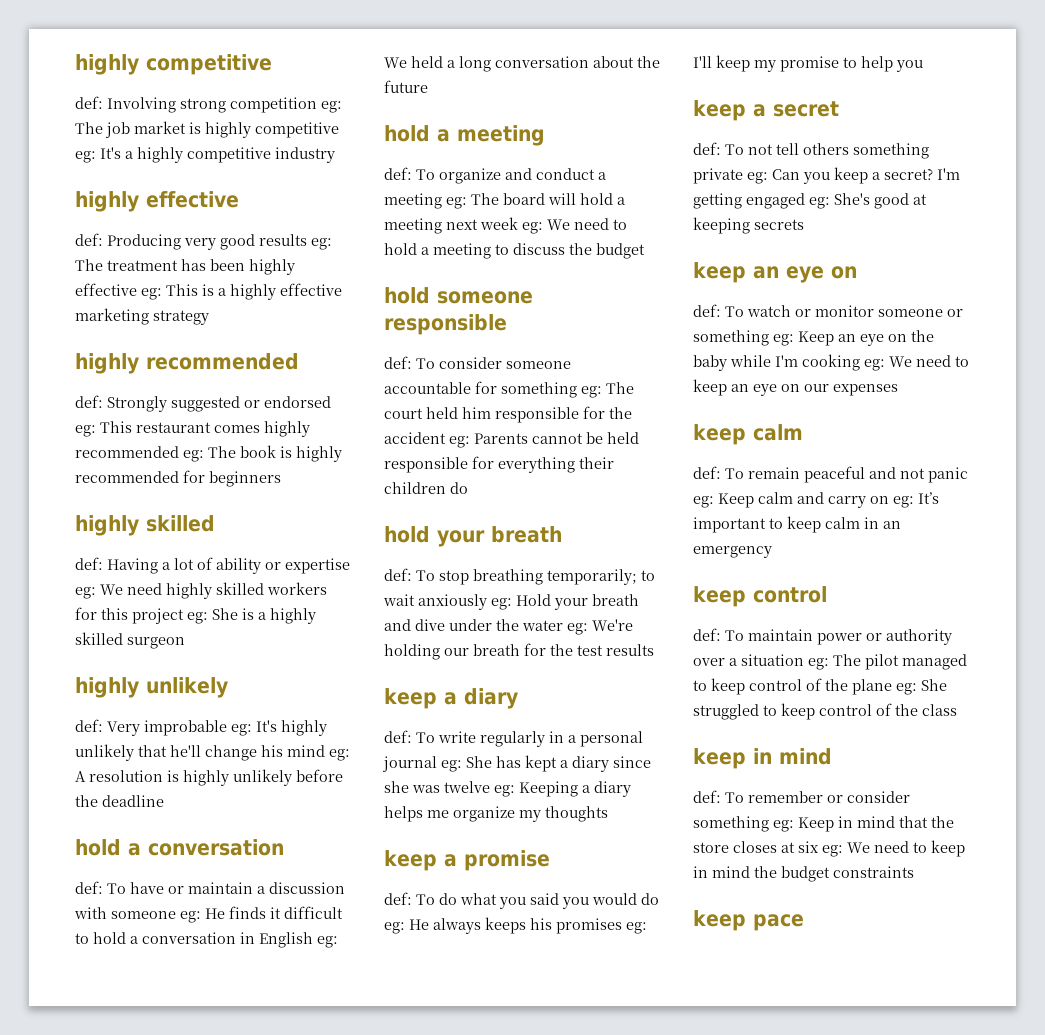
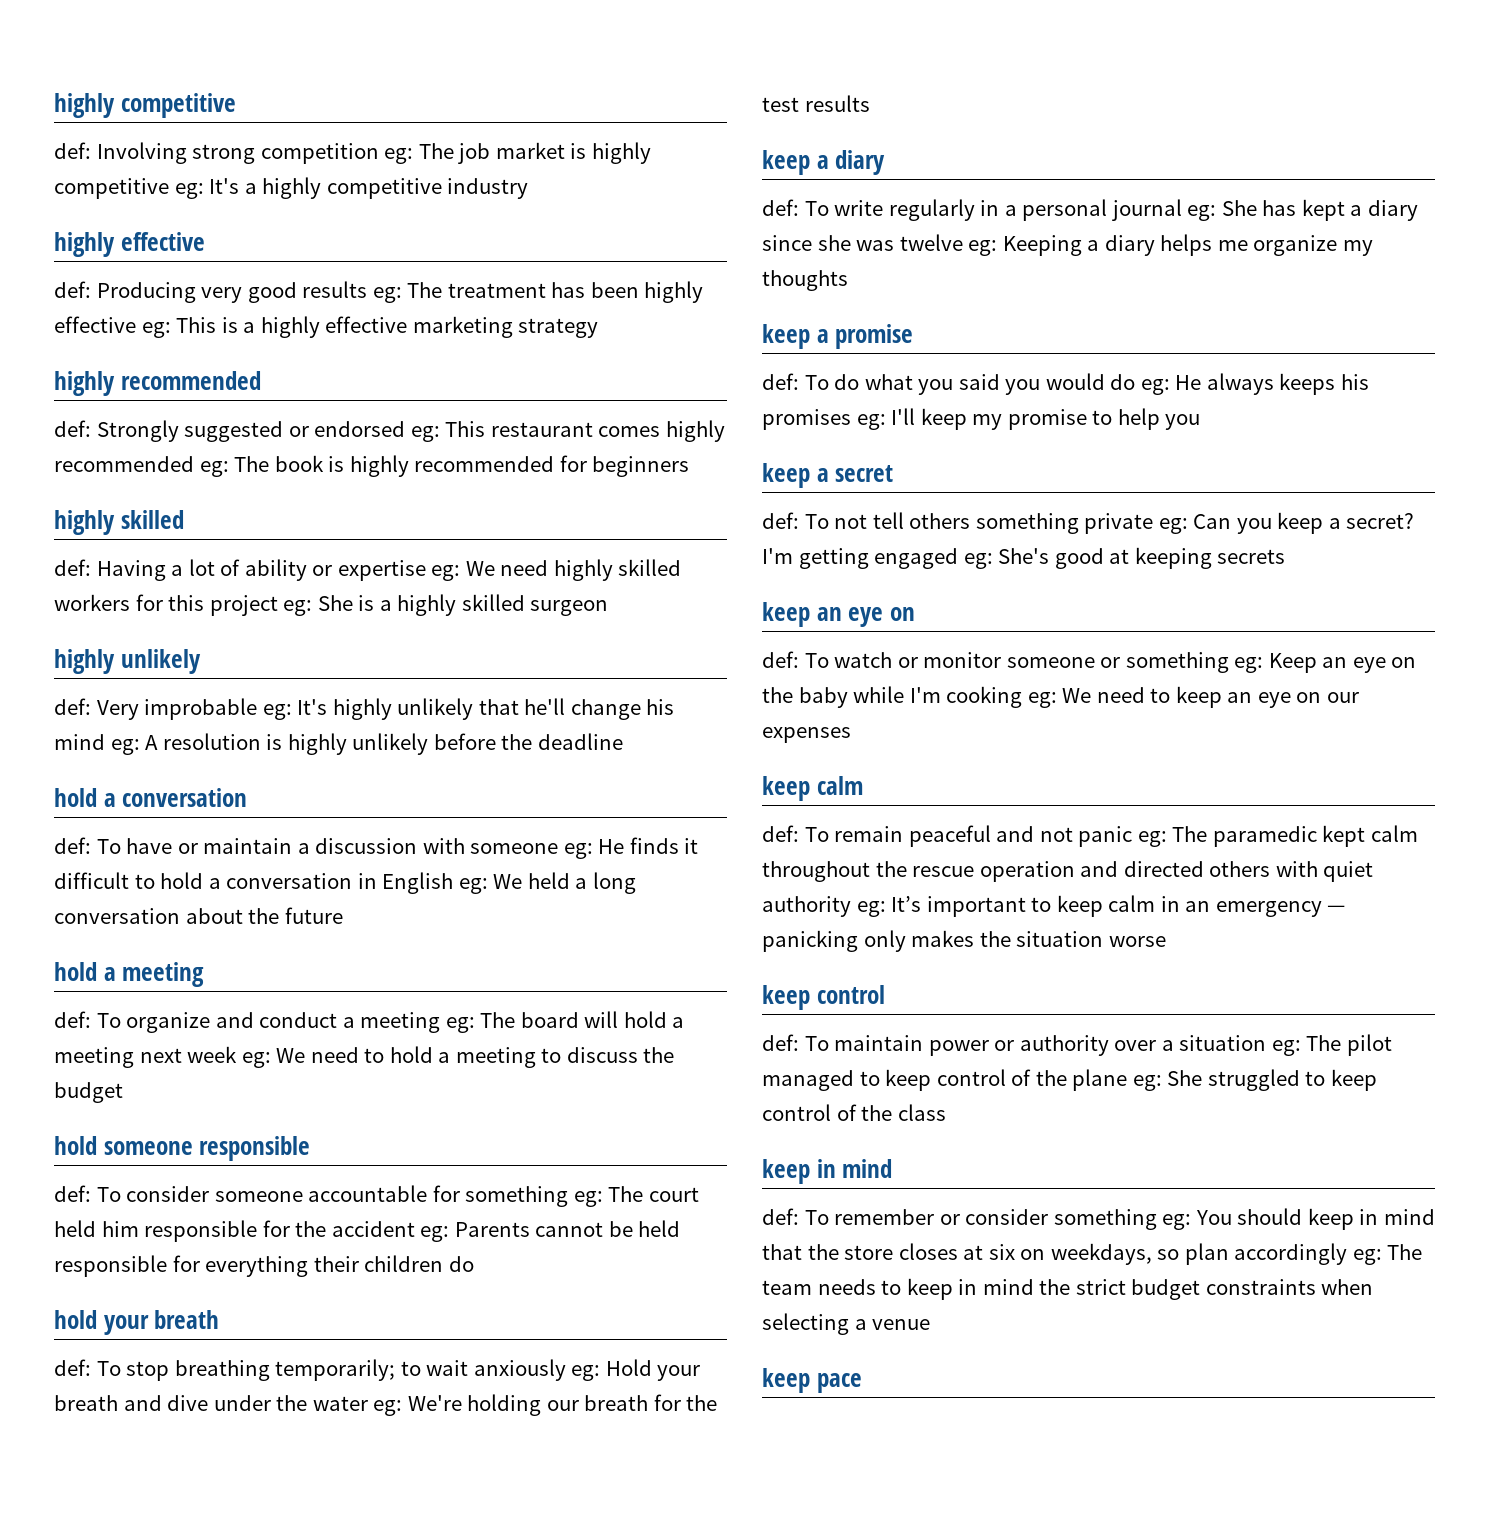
[718,492,889,508] Keep calm and carry on -> [1172,825,1418,847] [762,861,1374,882] [762,896,851,917] The paramedic kept calm throughout the rescue operation and directed others with quiet authority
(772, 552) none -> [1327,905,1346,912] [762,930,1166,952] — panicking only makes the situation worse
[798,817,834,832] Keep -> [1195,1208,1354,1230] You should keep
[822,841,909,857] eg: We need -> [1020,1243,1423,1265] [762,1279,876,1295] on weekdays, so plan accordingly eg: The team needs
(777, 872) none -> [1075,1279,1126,1295] strict
(914, 872) none -> [1321,1279,1374,1295] [762,1313,931,1335] when selecting a venue

